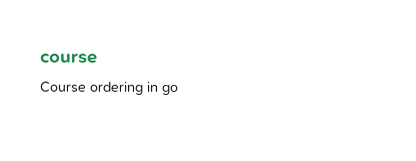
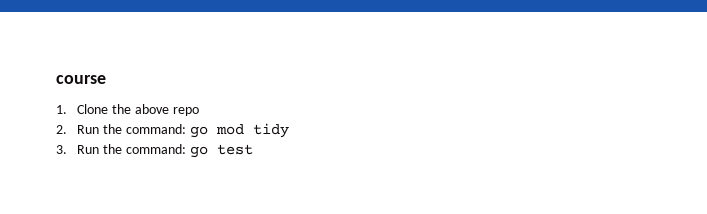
[39,81,178,95] Course ordering in go -> [56,104,199,116] [56,123,289,138] [56,144,253,158] 1. Clone the above repo // 2. Run the command: go mod tidy // 3. Run the command: go test

